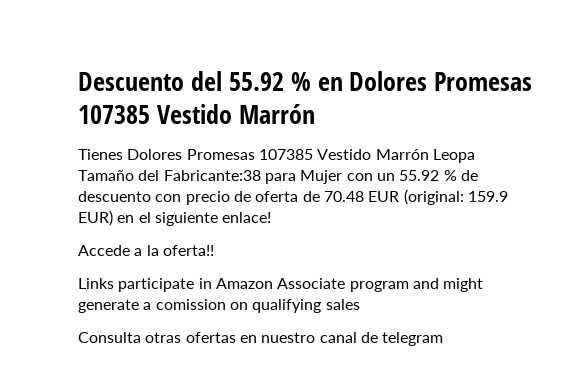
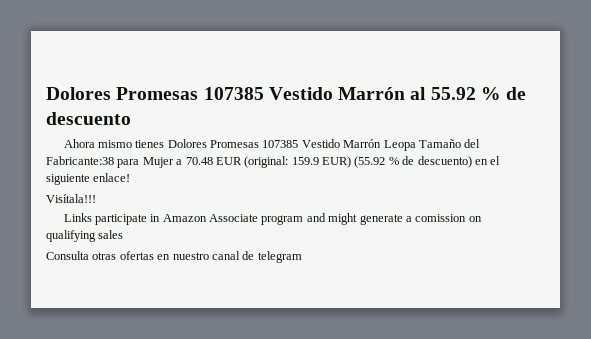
[78,71,533,91] [78,104,315,124] [78,149,123,160] Descuento del 55.92 % en Dolores Promesas 107385 Vestido Marrón // Tienes -> [46,87,527,100] [46,112,131,125] [63,139,165,148] Dolores Promesas 107385 Vestido Marrón al 55.92 % de descuento // Ahora mismo tienes
[346,170,478,181] [78,191,320,205] con un 55.92 % de descuento con precio de oferta de -> [176,159,183,165] a
(113, 218) none -> [354,156,472,168] (55.92 % de descuento)
[78,245,214,256] Accede a la oferta!! -> [46,194,96,203] Visítala!!!

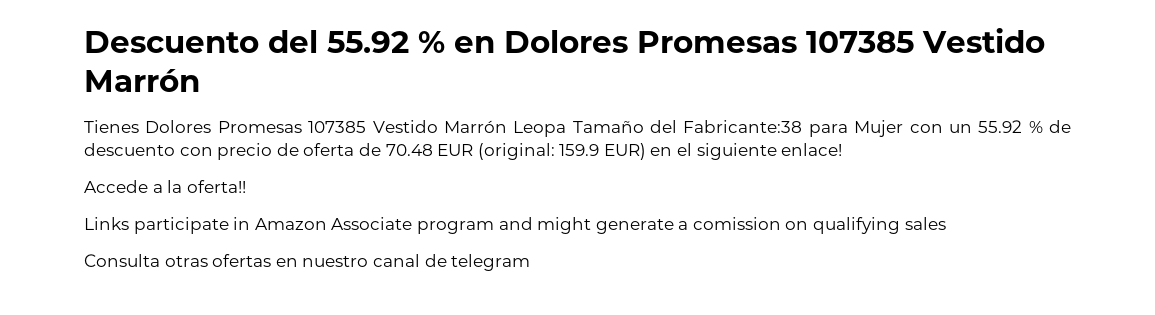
[46,87,527,100] [46,112,131,125] [63,139,165,148] Dolores Promesas 107385 Vestido Marrón al 55.92 % de descuento // Ahora mismo tienes -> [84,28,1045,53] [84,69,200,92] [84,120,139,133] Descuento del 55.92 % en Dolores Promesas 107385 Vestido Marrón // Tienes
[176,159,183,165] a -> [909,120,1071,133] [84,143,381,160] con un 55.92 % de descuento con precio de oferta de
[354,156,472,168] (55.92 % de descuento) -> (646, 151) none
[46,194,96,203] Visítala!!! -> [84,180,246,193] Accede a la oferta!!

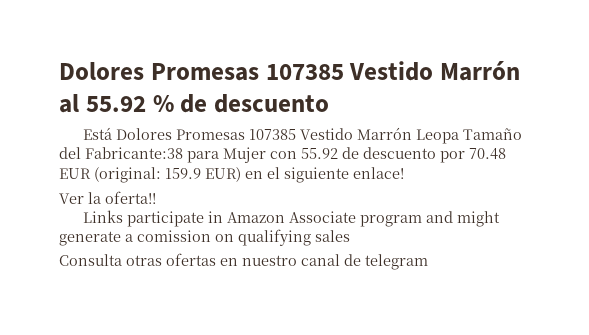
[84,28,1045,53] [84,69,200,92] [84,120,139,133] Descuento del 55.92 % en Dolores Promesas 107385 Vestido Marrón // Tienes -> [59,61,520,81] [59,94,329,113] [83,127,113,140] Dolores Promesas 107385 Vestido Marrón al 55.92 % de descuento // Está
[948,120,1071,133] [84,143,381,160] un 55.92 % de descuento con precio de oferta de -> [301,147,465,163] 55.92 de descuento por
[84,180,163,193] Accede a -> [59,193,84,204] Ver

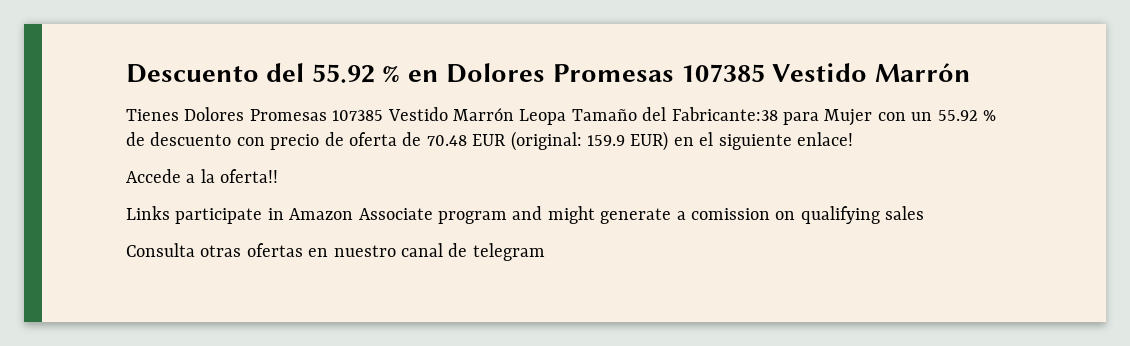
[59,61,520,81] [59,94,329,113] [83,127,113,140] Dolores Promesas 107385 Vestido Marrón al 55.92 % de descuento // Está -> [126,63,971,83] [126,109,179,121] Descuento del 55.92 % en Dolores Promesas 107385 Vestido Marrón // Tienes
[301,147,465,163] 55.92 de descuento por -> [911,110,996,121] [126,132,422,150] un 55.92 % de descuento con precio de oferta de
[59,193,84,204] Ver -> [126,169,196,183] Accede a

